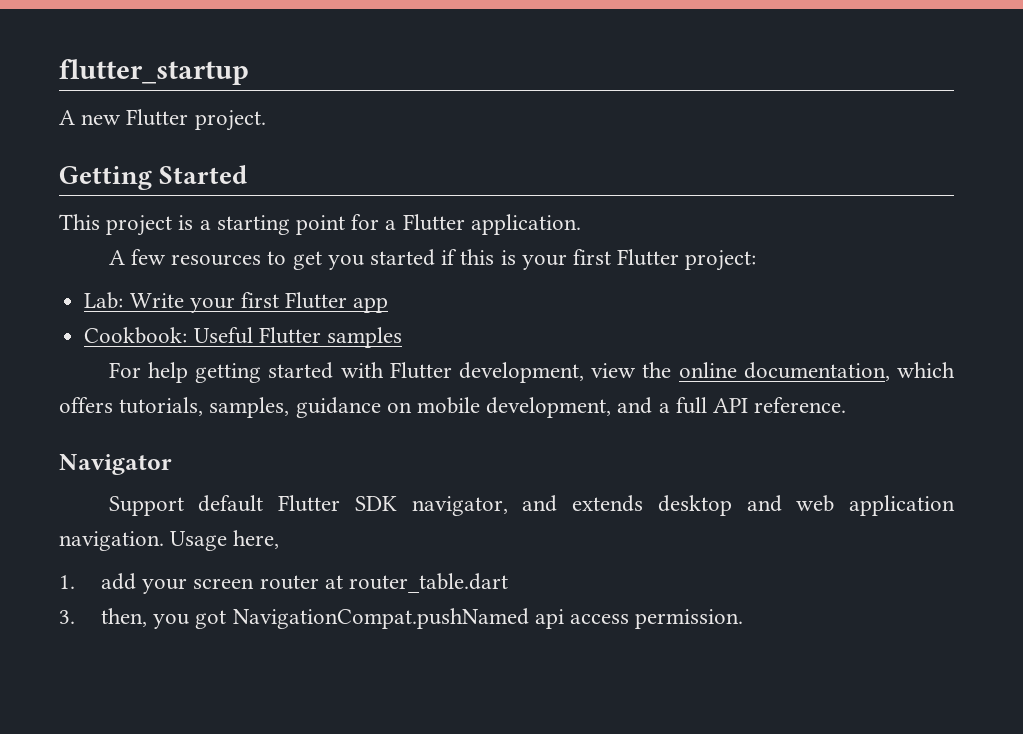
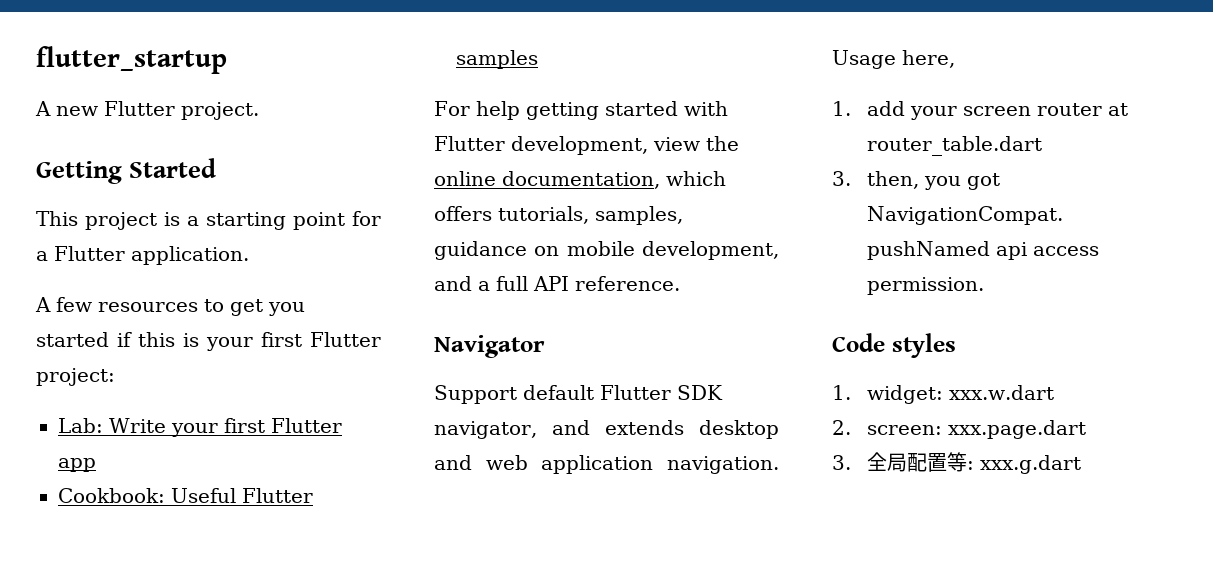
(744, 619) none -> [832,333,956,358] [832,385,1055,404] [832,420,1087,439] [832,452,1082,474] // Code styles // 1. widget: xxx.w.dart // 2. screen: xxx.page.dart // 3.全局配置等: xxx.g.dart

